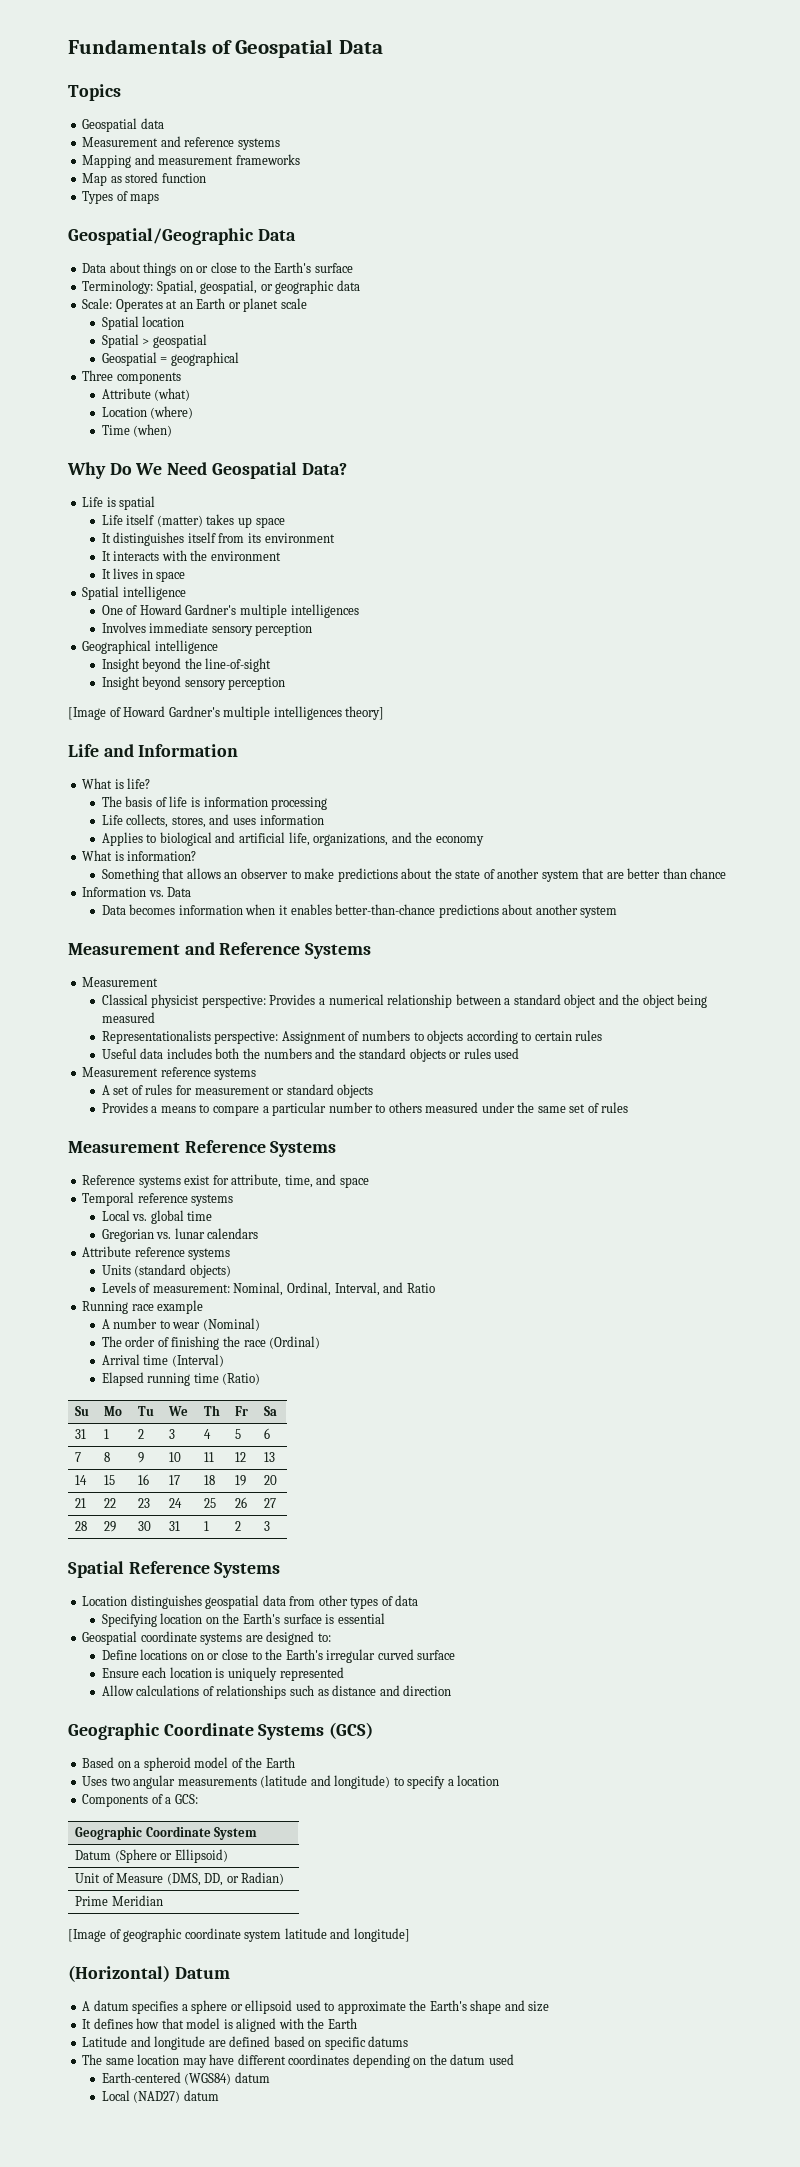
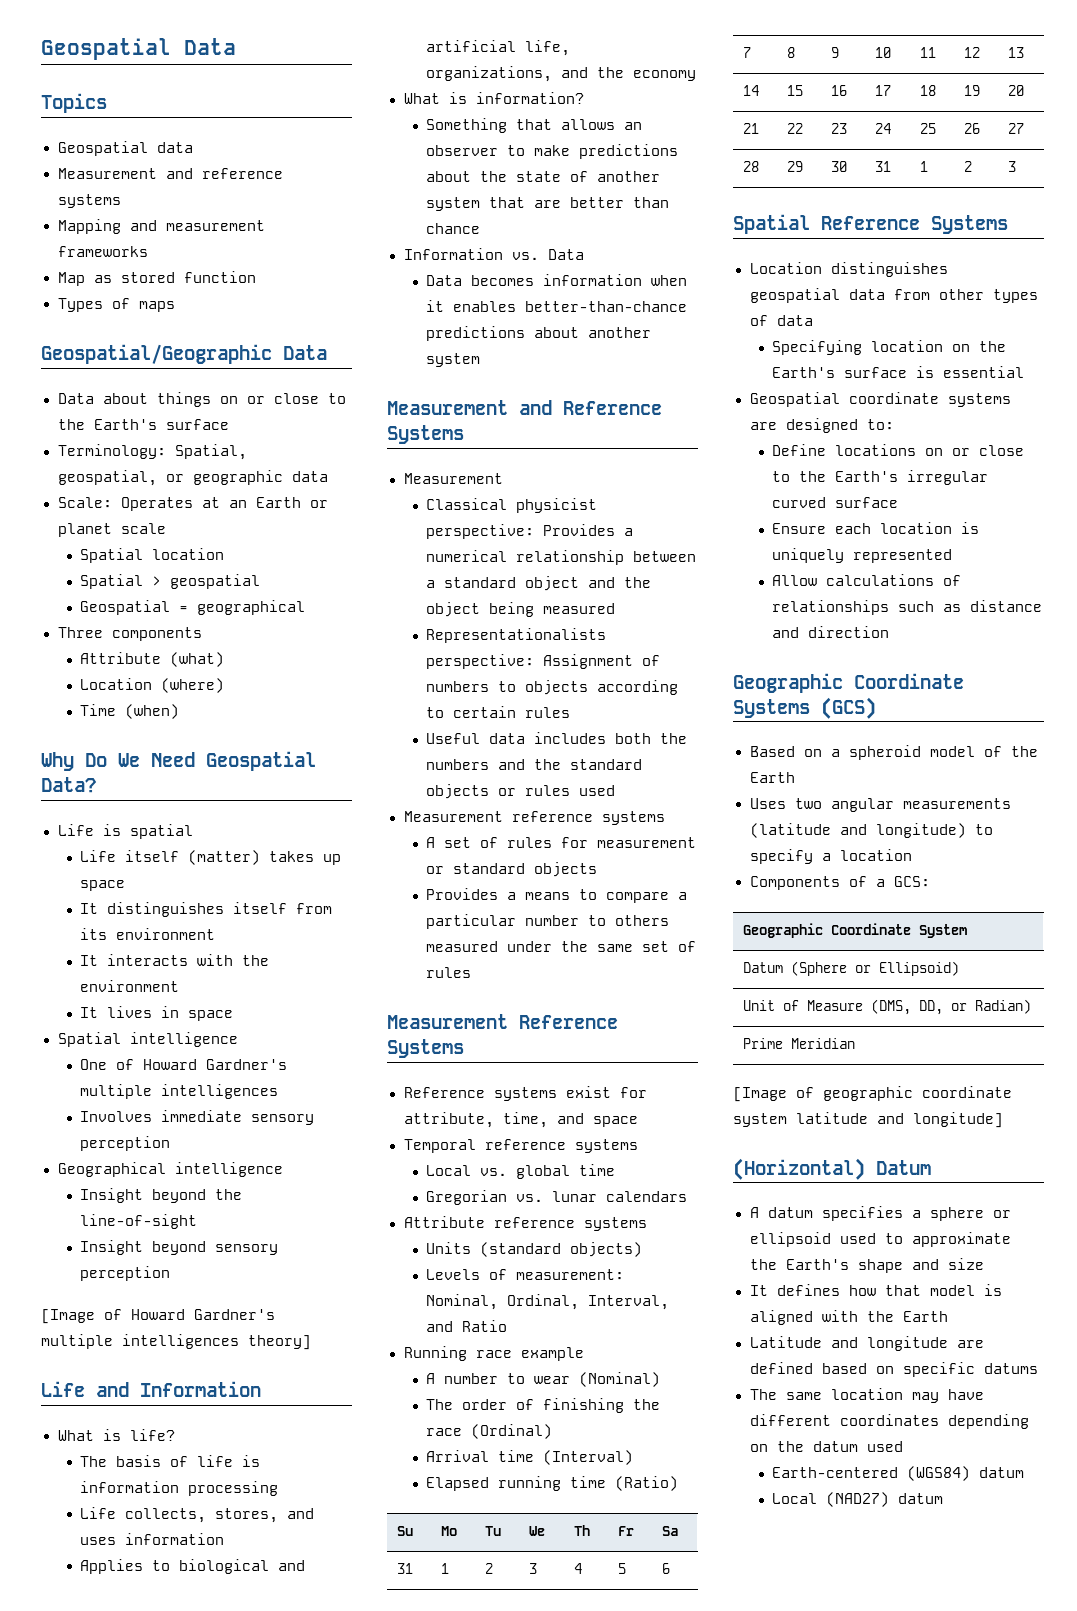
[68,39,232,54] Fundamentals of -> (41, 49) none

